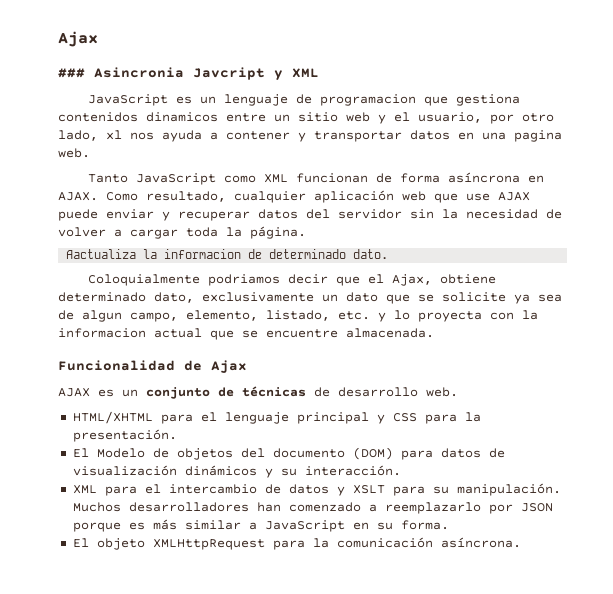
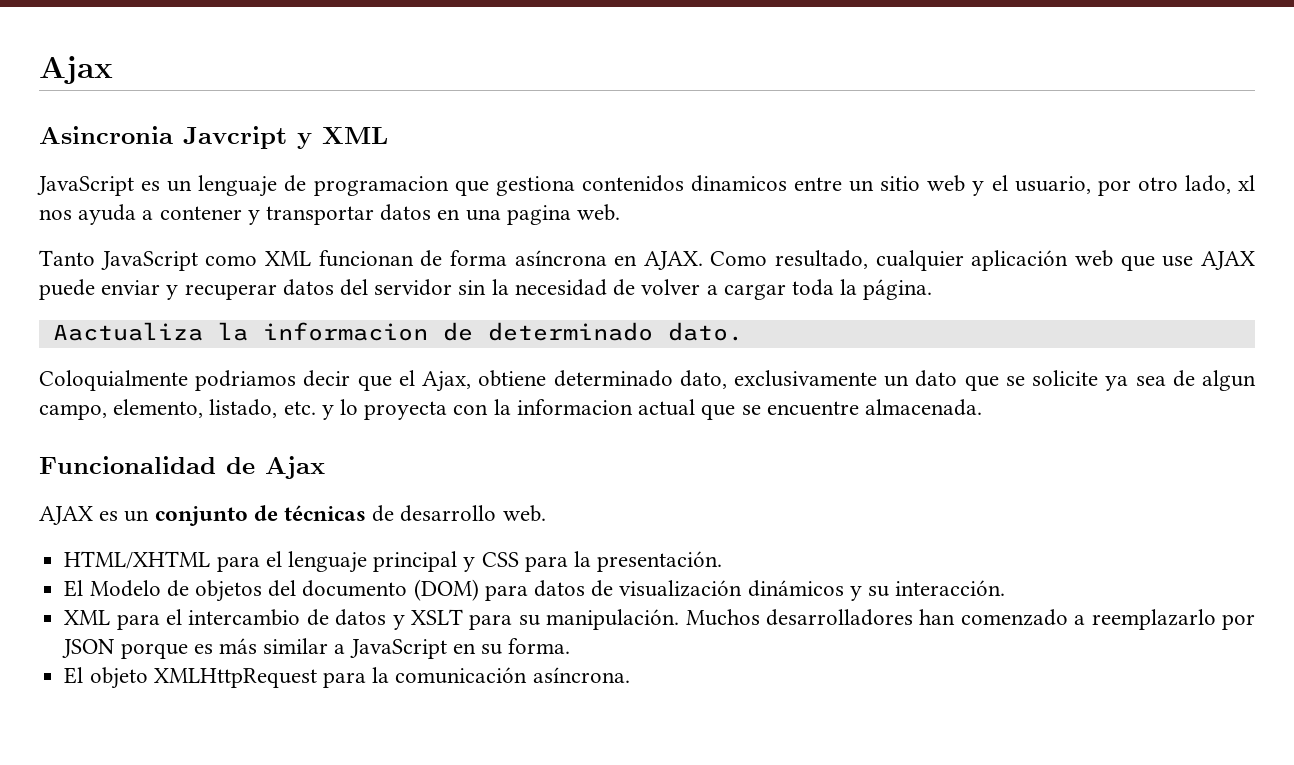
[58,31,98,47] [58,68,85,78] Ajax // ### -> [39,56,113,84] Ajax //

